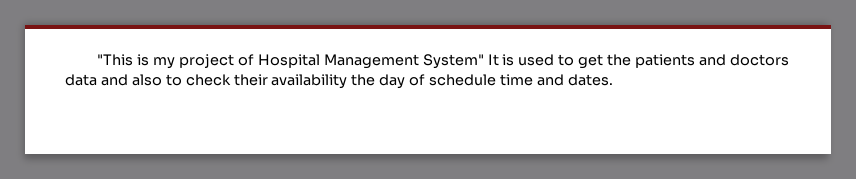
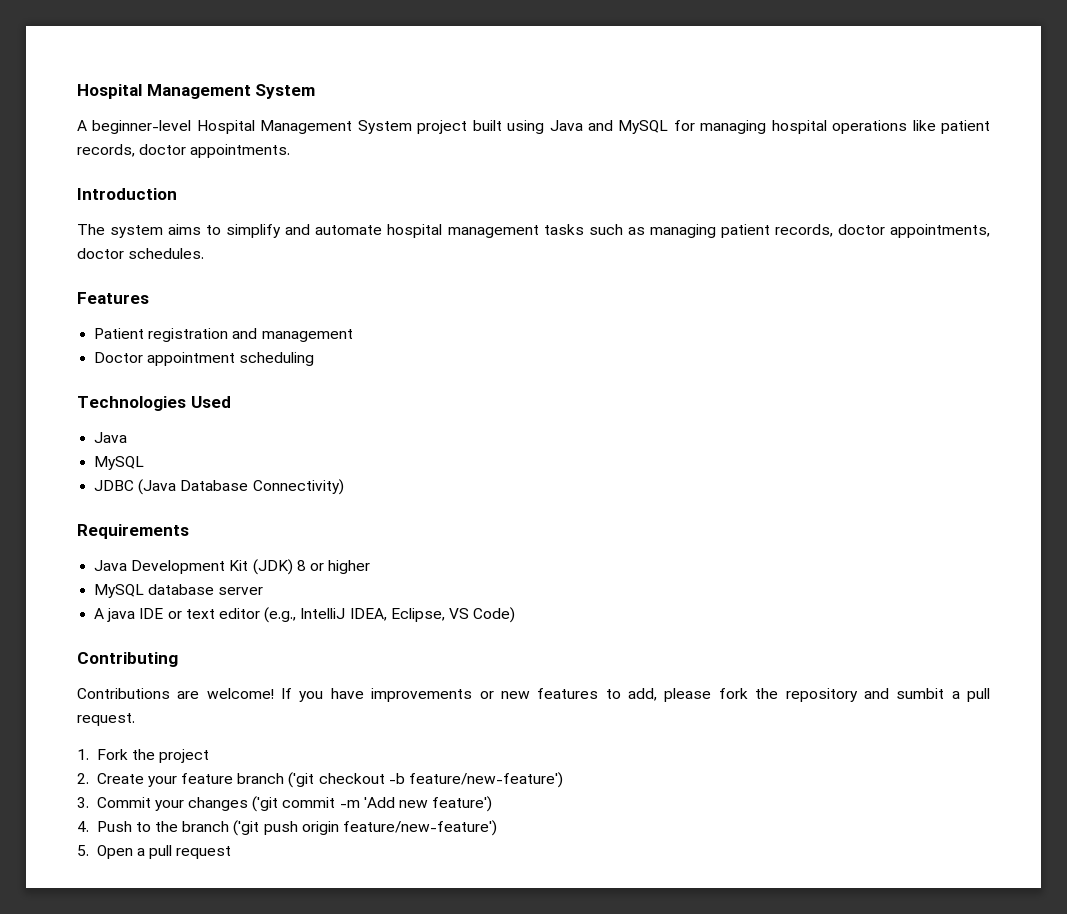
[97,54,789,69] [65,74,613,89] "This is my project of Hospital Management System" It is used to get the patients and doctors data and also to check their availability the day of schedule time and dates. -> [77,84,316,99] [77,120,990,134] [77,144,291,158] [77,188,177,200] [77,224,990,238] [77,248,205,259] [77,292,149,304] [94,328,353,342] [94,352,315,366] [77,396,231,411] [94,432,128,443] [94,456,145,470] [94,479,344,495] [77,524,189,539] [94,559,371,575] [94,584,264,598] [94,607,516,623] [77,652,178,667] [77,688,990,702] [77,713,135,726] [77,749,210,763] [77,772,564,788] [77,796,493,812] [77,820,498,836] [77,845,232,859] Hospital Management System // A beginner-level Hospital Management System project built using Java and MySQL for managing hospital operations like patient records, doctor appointments. // Introduction // The system aims to simplify and automate hospital management tasks such as managing patient records, doctor appointments, doctor schedules. // Features // Patient registration and management // Doctor appointment scheduling // Technologies Used // Java // MySQL // JDBC (Java Database Connectivity) // Requirements // Java Development Kit (JDK) 8 or higher // MySQL database server // A java IDE or text editor (e.g., IntelliJ IDEA, Eclipse, VS Code) // Contributing // Contributions are welcome! If you have improvements or new features to add, please fork the repository and sumbit a pull request. // 1. Fork the project // 2. Create your feature branch ('git checkout -b feature/new-feature') // 3. Commit your changes ('git commit -m 'Add new feature') // 4. Push to the branch ('git push origin feature/new-feature') // 5. Open a pull request

